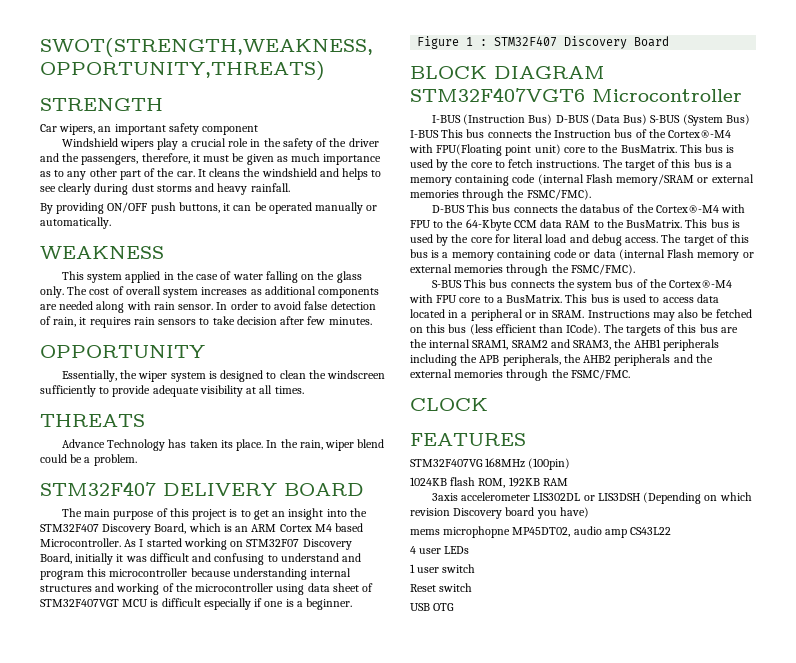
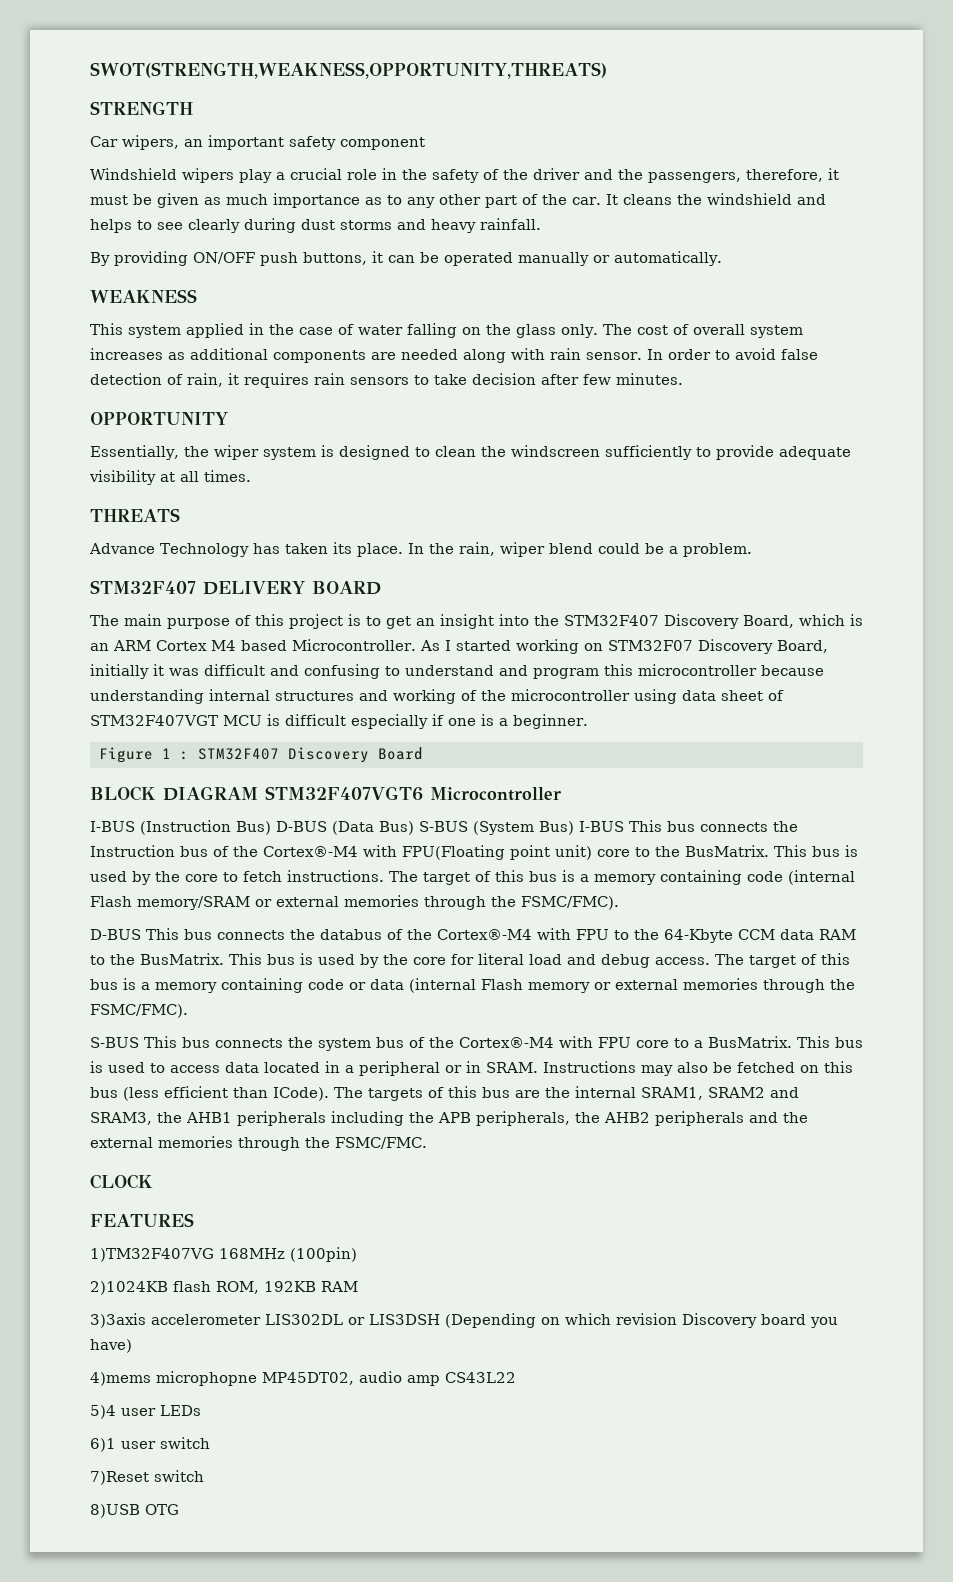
[410,459,483,467] STM32F407VG -> [90,1248,214,1262] 1)TM32F407VG
[410,477,447,486] 1024KB -> [90,1281,168,1295] 2)1024KB
[431,493,458,501] 3axis -> [90,1313,146,1328] 3)3axis
[410,529,440,535] mems -> [90,1372,151,1386] 4)mems
[410,546,416,554] 4 -> [90,1405,116,1419] 5)4
[410,564,415,573] 1 -> [90,1438,116,1452] 6)1
[410,583,473,592] [410,603,430,611] Reset switch // USB -> [90,1470,204,1485] [90,1504,140,1518] 7)Reset switch // 8)USB

